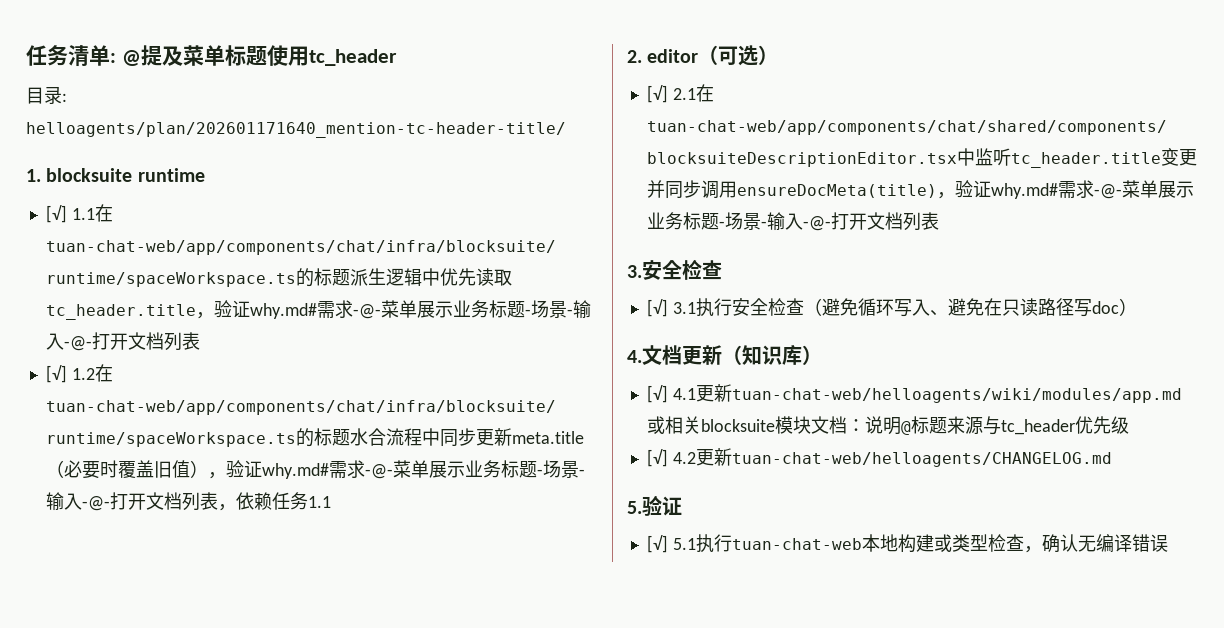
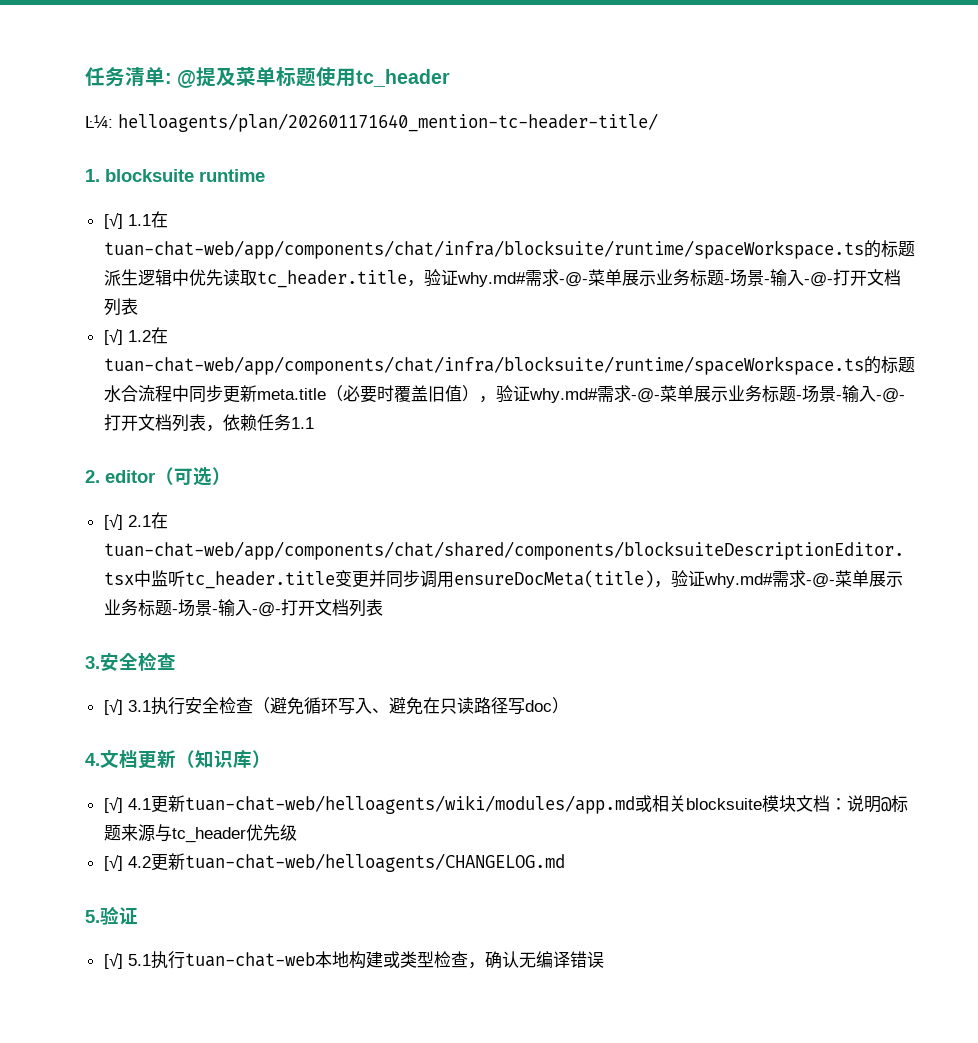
[26,86,67,104] 目录: -> [85,115,113,128] Ŀ¼:

